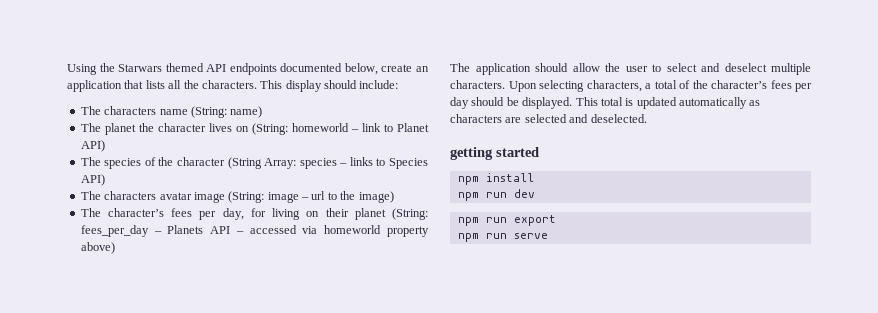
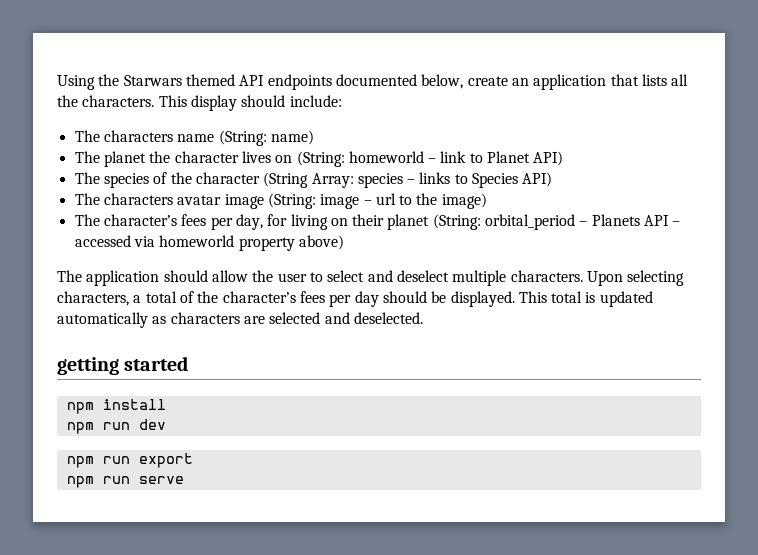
[80,225,149,237] fees_per_day -> [485,214,576,230] orbital_period

